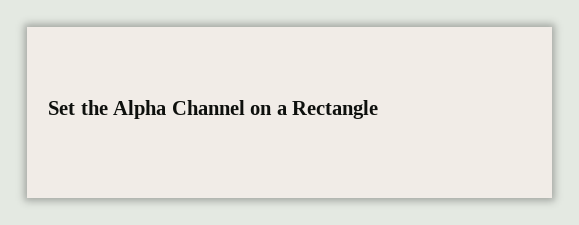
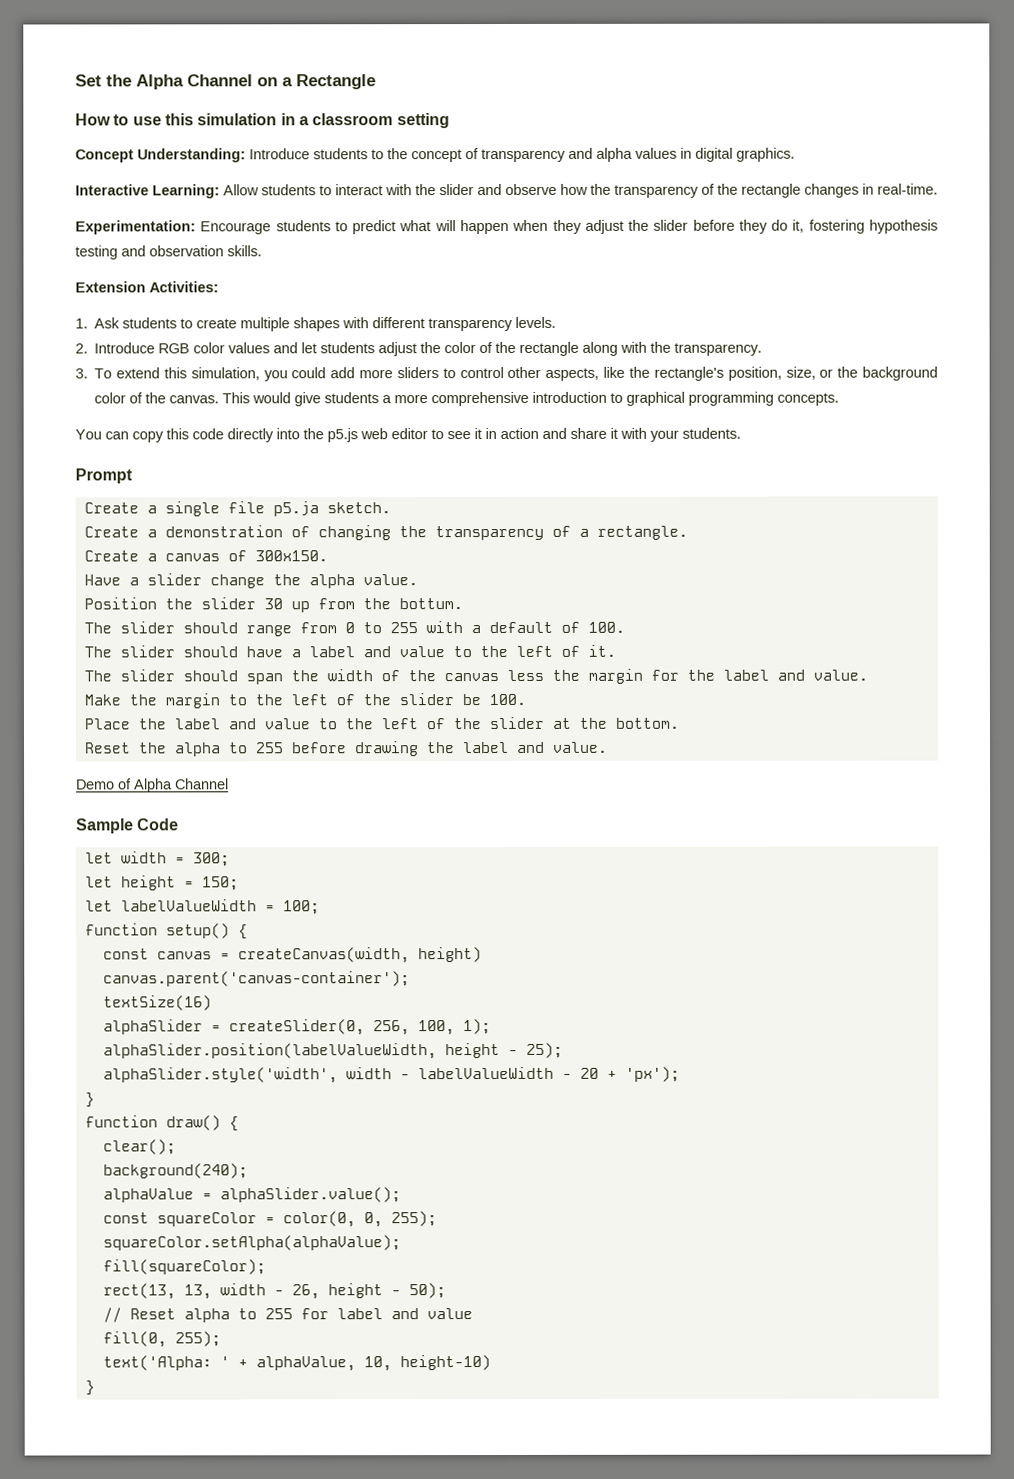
(379, 109) none -> [75,113,450,129] [75,147,795,163] [75,183,938,199] [75,219,939,235] [75,245,262,260] [75,281,219,293] [75,316,557,332] [75,341,763,357] [75,366,938,382] [94,391,840,407] [75,427,741,443] [75,468,133,484] [83,501,391,517] [83,525,688,541] [83,550,328,562] [83,573,418,589] [83,597,463,613] [83,621,625,637] [83,644,616,658] [83,668,868,685] [83,693,526,709] [83,716,679,730] [84,741,608,757] [76,778,229,793] [76,818,180,834] [84,851,230,867] [84,875,239,891] [84,899,320,915] [84,923,248,940] [102,947,482,964] [102,971,410,987] [102,995,212,1011] [102,1019,491,1036] [102,1042,563,1060] [102,1066,680,1084] [84,1092,95,1108] [84,1115,239,1132] [102,1139,176,1155] [102,1163,248,1179] [102,1187,401,1203] [102,1211,437,1228] [102,1235,401,1251] [102,1259,266,1275] [102,1283,446,1300] [102,1307,473,1323] [102,1331,221,1348] [102,1355,491,1372] [84,1380,95,1396] // How to use this simulation in a classroom setting // Concept Understanding: Introduce students to the concept of transparency and alpha values in digital graphics. // Interactive Learning: Allow students to interact with the slider and observe how the transparency of the rectangle changes in real-time. // Experimentation: Encourage students to predict what will happen when they adjust the slider before they do it, fostering hypothesis testing and observation skills. // Extension Activities: // 1. Ask students to create multiple shapes with different transparency levels. // 2. Introduce RGB color values and let students adjust the color of the rectangle along with the transparency. // 3. To extend this simulation, you could add more sliders to control other aspects, like the rectangle's position, size, or the background color of the canvas. This would give students a more comprehensive introduction to graphical programming concepts. // You can copy this code directly into the p5.js web editor to see it in action and share it with your students. // Prompt // Create a single file p5.ja sketch. // Create a demonstration of changing the transparency of a rectangle. // Create a canvas of 300x150. // Have a slider change the alpha value. // Position the slider 30 up from the bottum. // The slider should range from 0 to 255 with a default of 100. // The slider should have a label and value to the left of it. // The slider should span the width of the canvas less the margin for the label and value. // Make the margin to the left of the slider be 100. // Place the label and value to the left of the slider at the bottom. // Reset the alpha to 255 before drawing the label and value. // Demo of Alpha Channel // Sample Code // let width = 300; // let height = 150; // let labelValueWidth = 100; // function setup() { // const canvas = createCanvas(width, height) // canvas.parent('canvas-container'); // textSize(16) // alphaSlider = createSlider(0, 256, 100, 1); // alphaSlider.position(labelValueWidth, height - 25); // alphaSlider.style('width', width - labelValueWidth - 20 + 'px'); // } // function draw() { // clear(); // background(240); // alphaValue = alphaSlider.value(); // const squareColor = color(0, 0, 255); // squareColor.setAlpha(alphaValue); // fill(squareColor); // rect(13, 13, width - 26, height - 50); // // Reset alpha to 255 for label and value // fill(0, 255); // text('Alpha: ' + alphaValue, 10, height-10) // }

